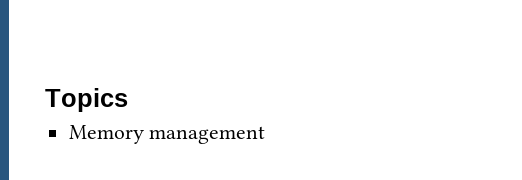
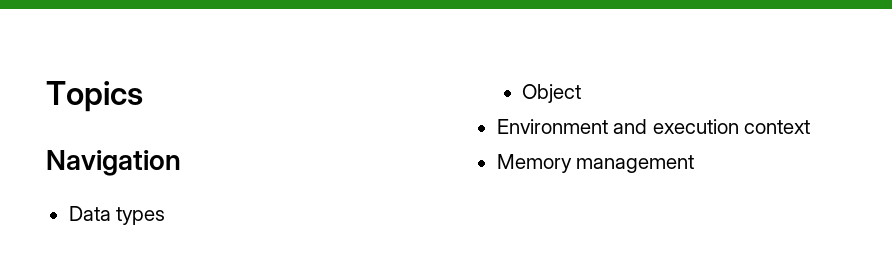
(128, 100) none -> [46,150,181,176] [68,206,166,225] [522,84,582,103] [496,119,811,134] // Navigation // Data types // Object // Environment and execution context

